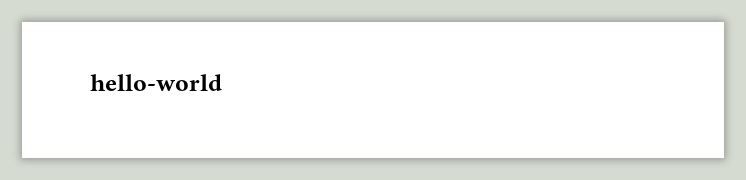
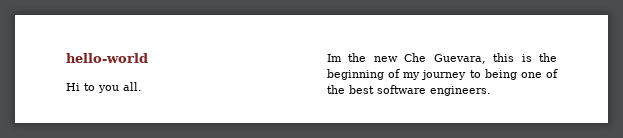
(222, 82) none -> [66,82,142,93] [327,53,557,64] [327,69,558,80] [327,85,491,96] // Hi to you all. // Im the new Che Guevara, this is the beginning of my journey to being one of the best software engineers.

